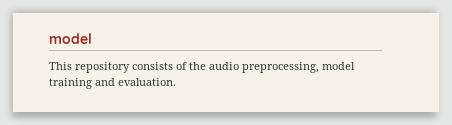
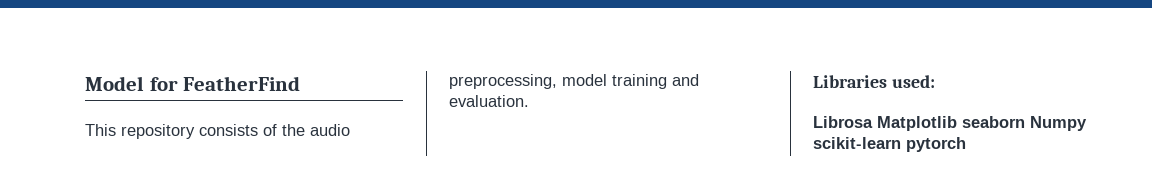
[49,33,92,44] model -> [85,76,301,91] Model for FeatherFind
(176, 82) none -> [813,75,935,88] [813,116,1087,131] [813,137,966,152] // Libraries used: // Librosa Matplotlib seaborn Numpy scikit-learn pytorch

